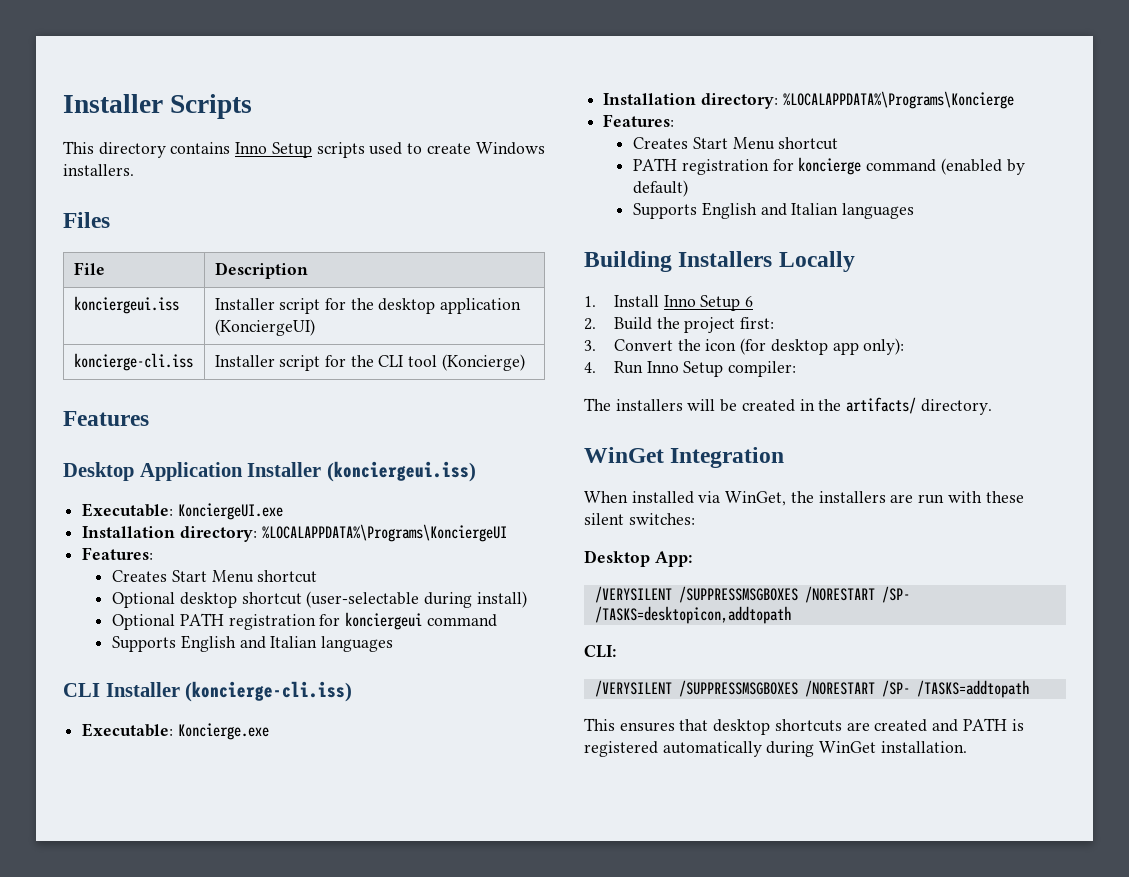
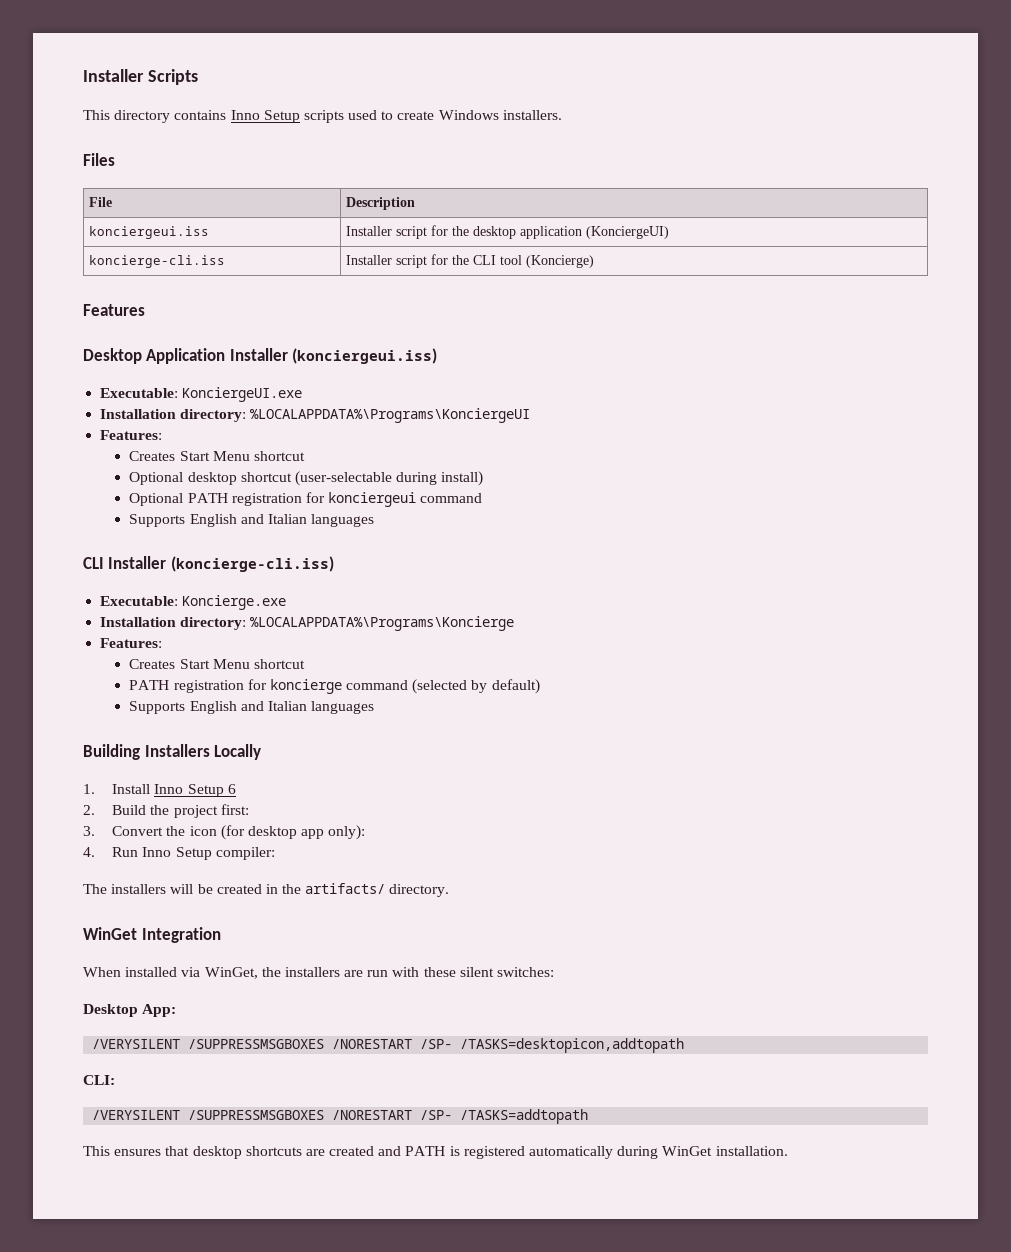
[940,158,1002,175] (enabled -> [412,679,468,694] (selected

